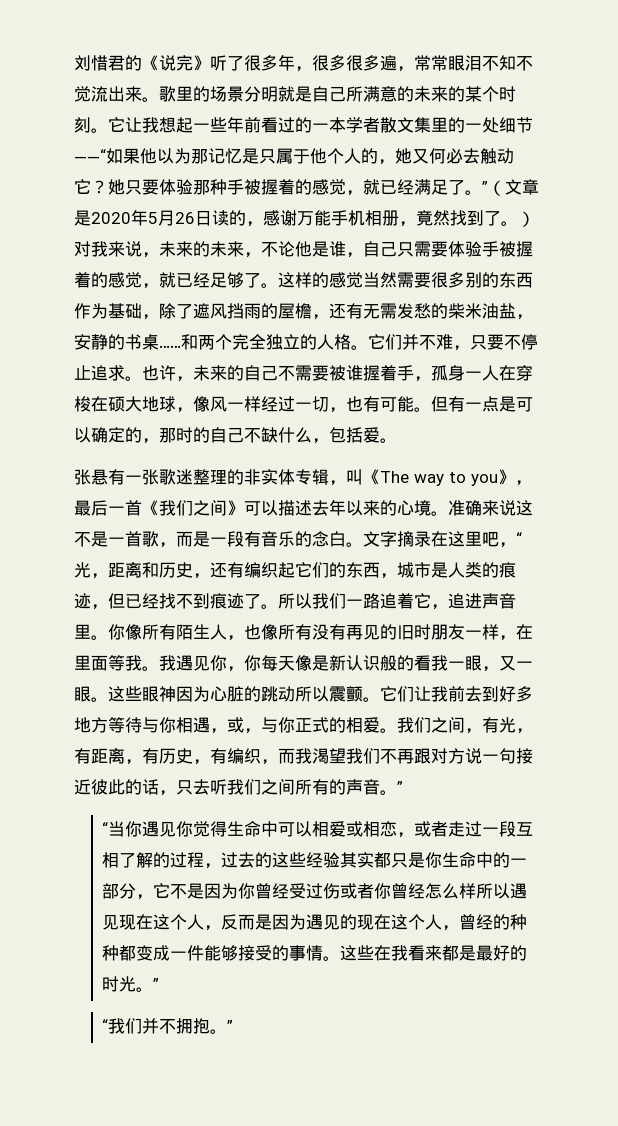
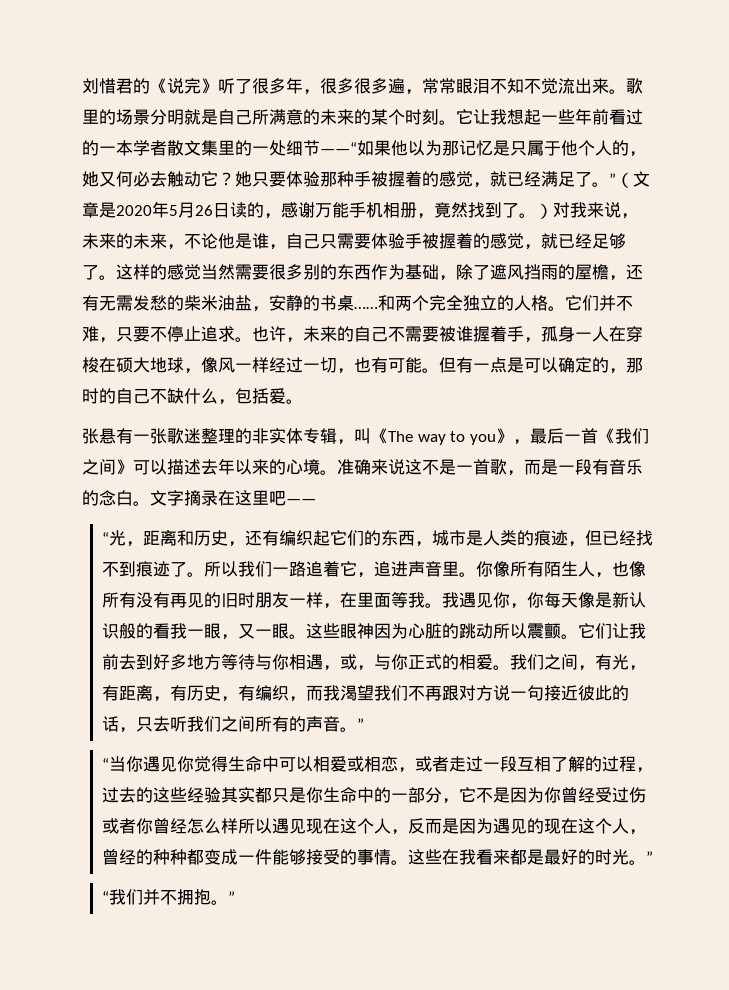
[499,542,516,548] ， -> [286,499,316,504] —— //

